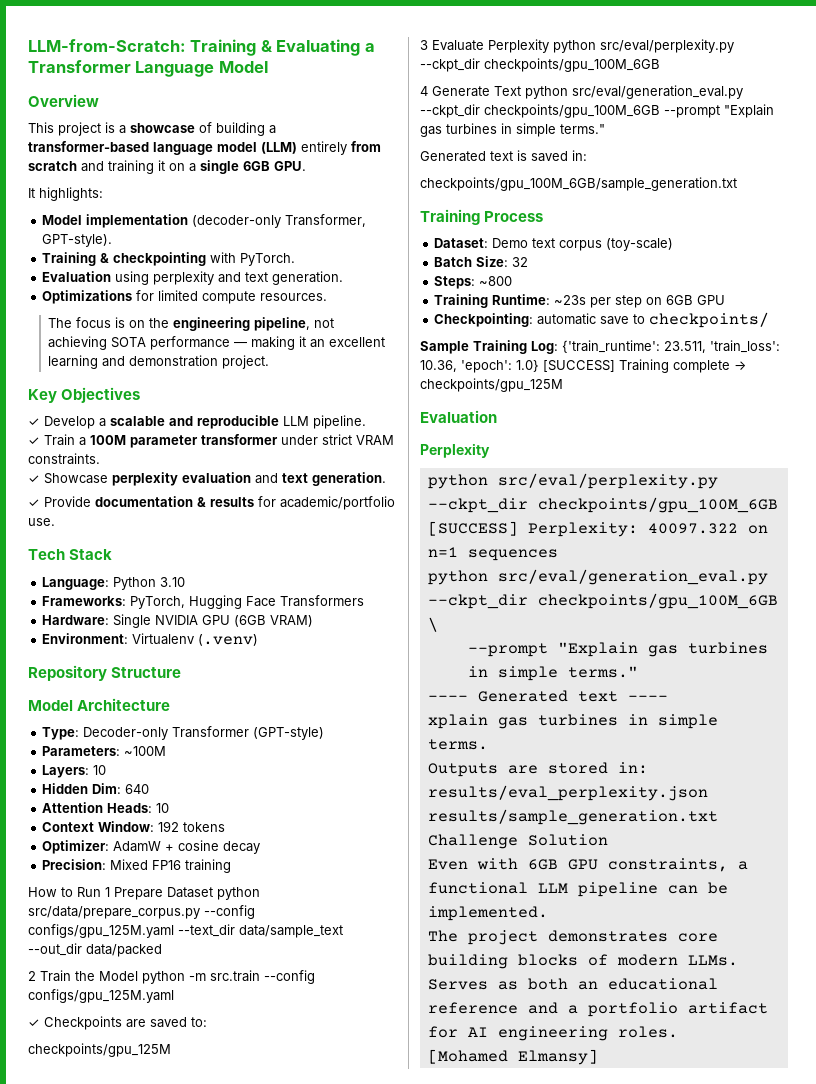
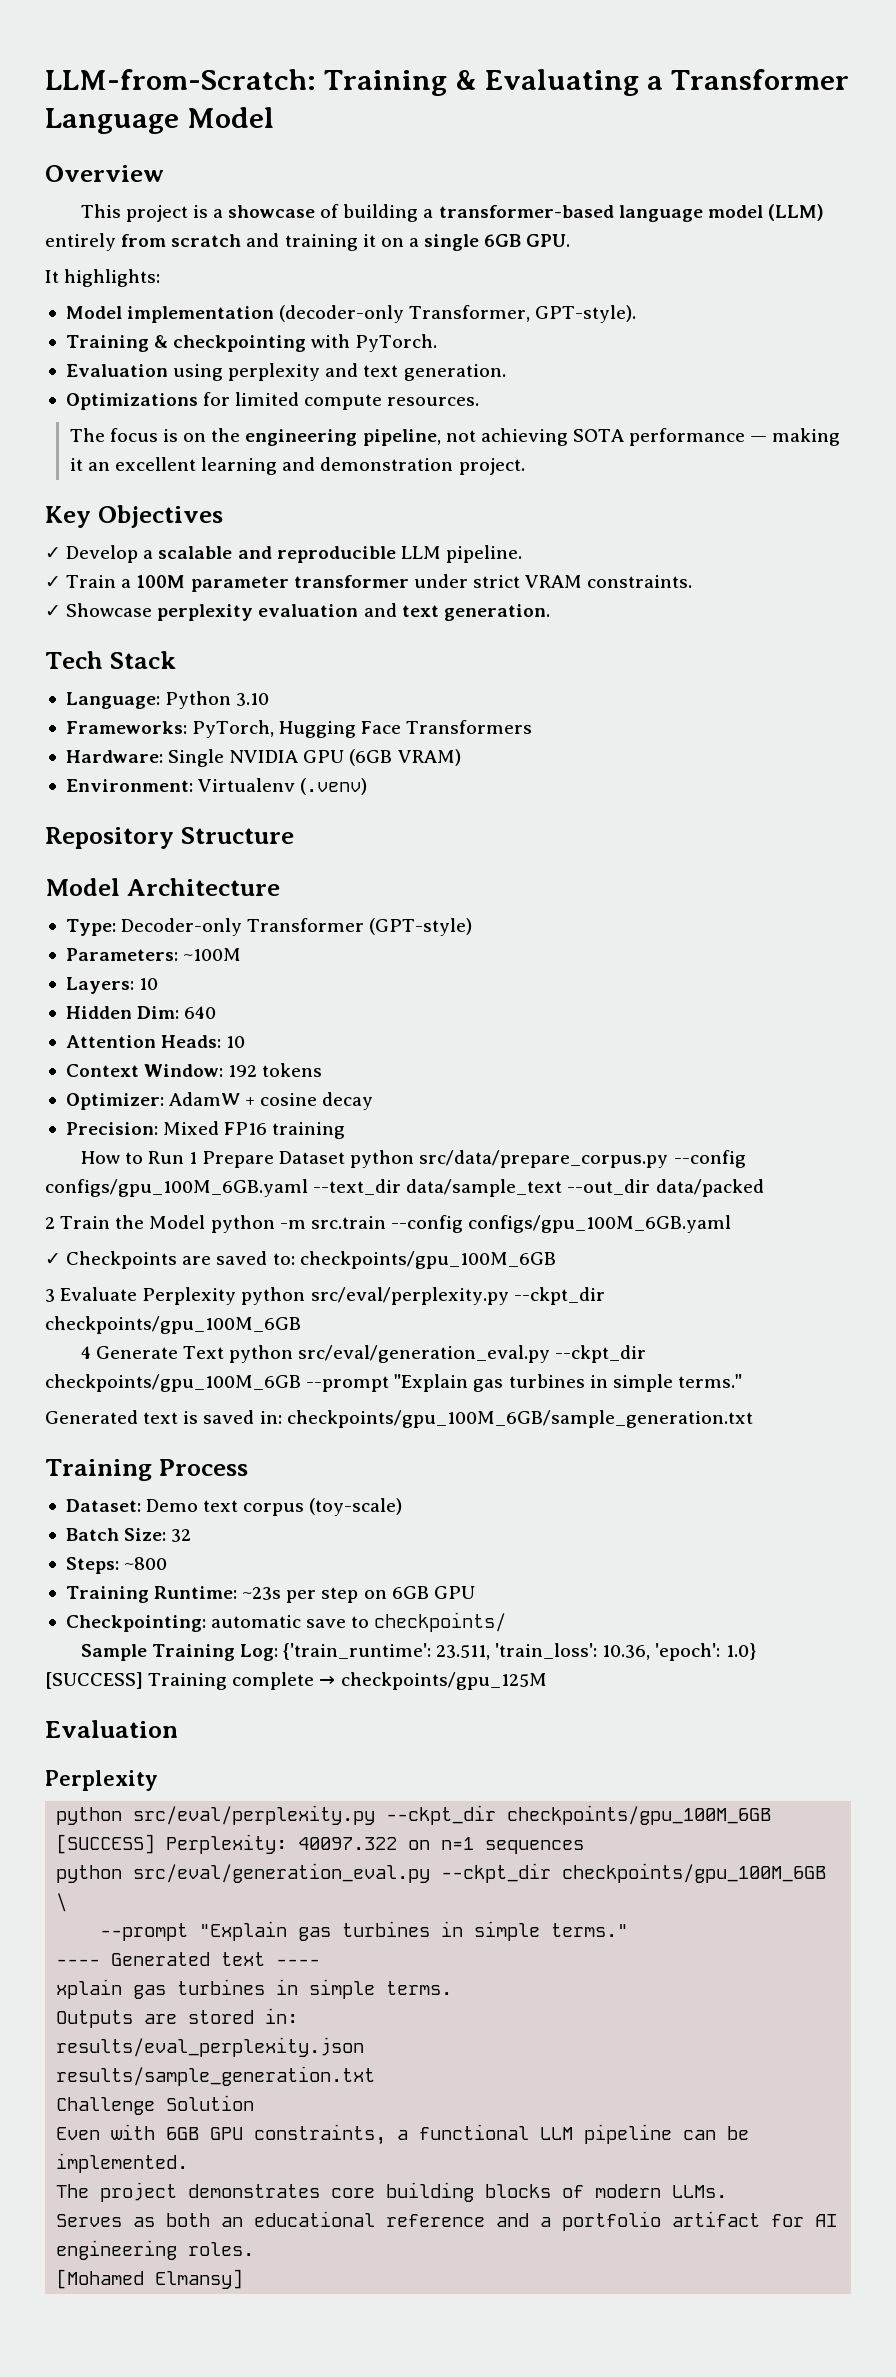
[28,496,395,510] [28,518,55,526] // ✓ Provide documentation & results for academic/portfolio use. -> (550, 612) none
[28,924,174,938] configs/gpu_125M.yaml -> [45,1179,308,1197] configs/gpu_100M_6GB.yaml
[28,989,174,1003] configs/gpu_125M.yaml -> [468,1215,732,1233] configs/gpu_100M_6GB.yaml
[28,1043,171,1057] // checkpoints/gpu_125M -> [299,1251,556,1269] checkpoints/gpu_100M_6GB
(587, 155) // -> (282, 1417) none

